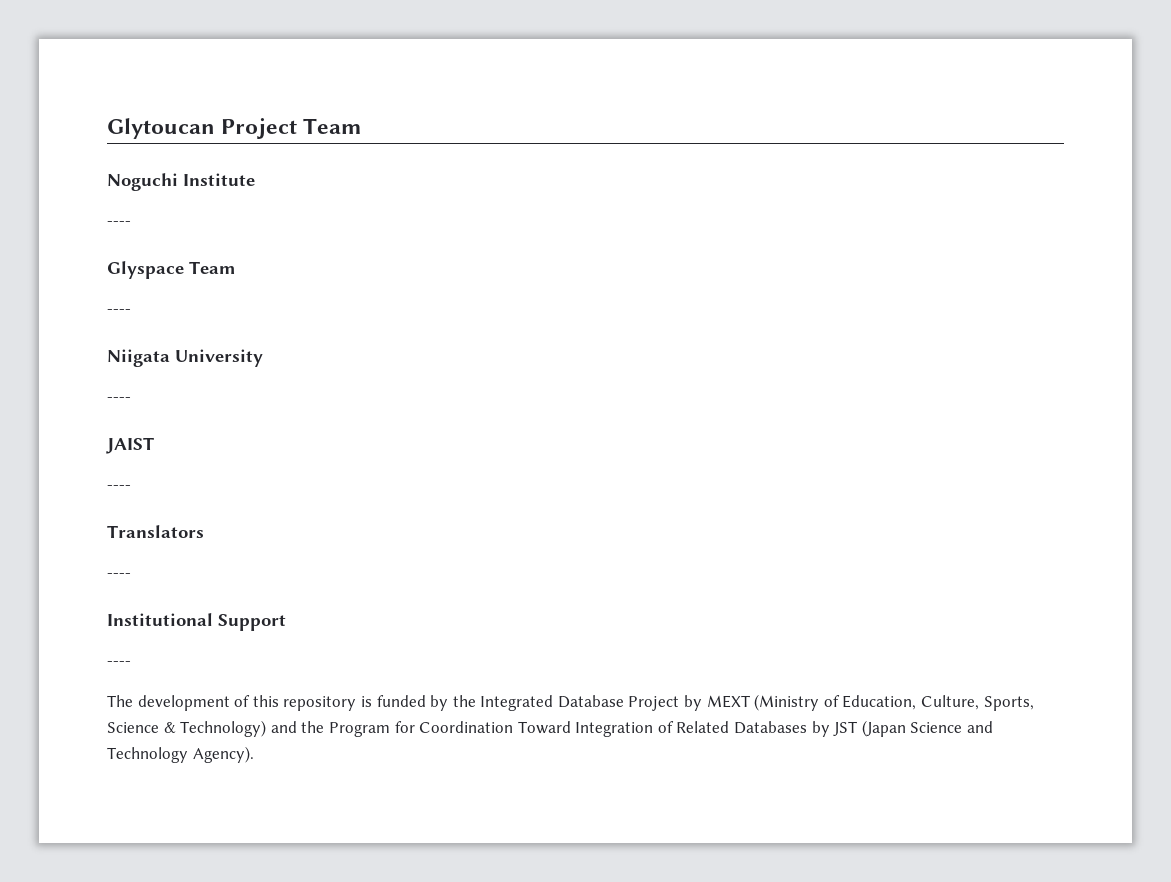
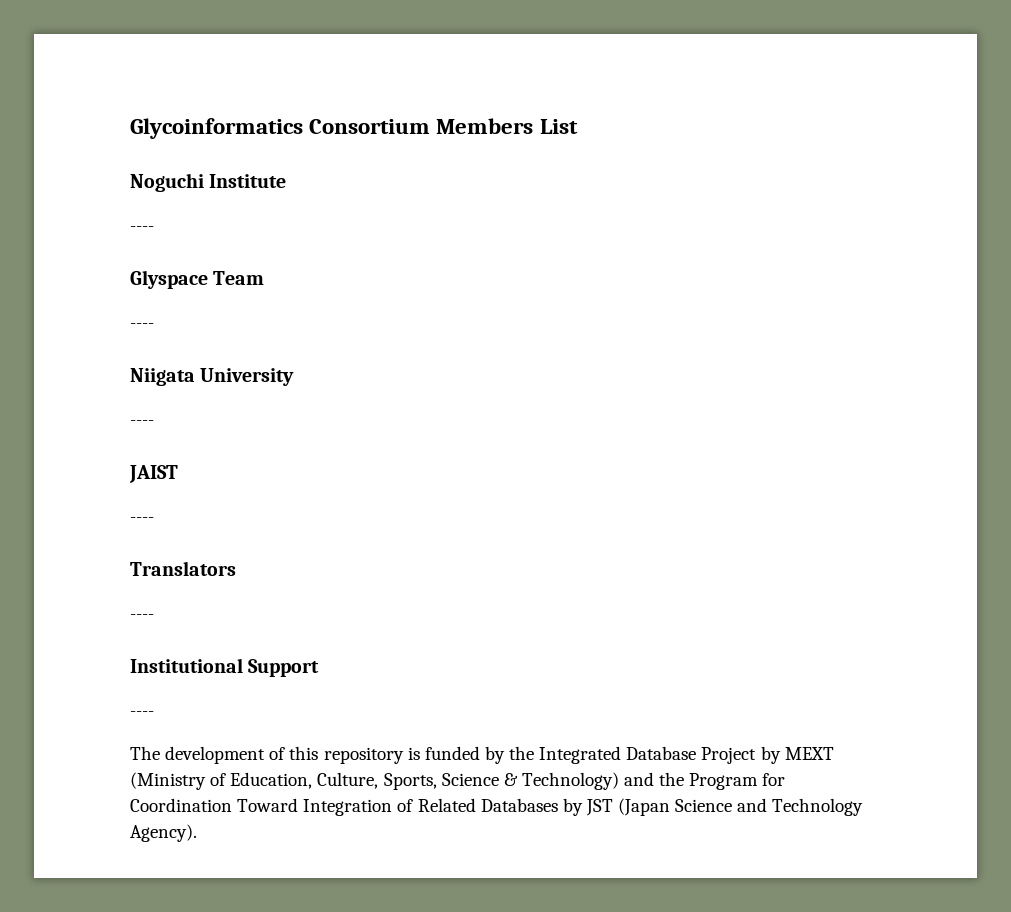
[107,118,363,139] Glytoucan Project Team -> [130,118,578,139] Glycoinformatics Consortium Members List

